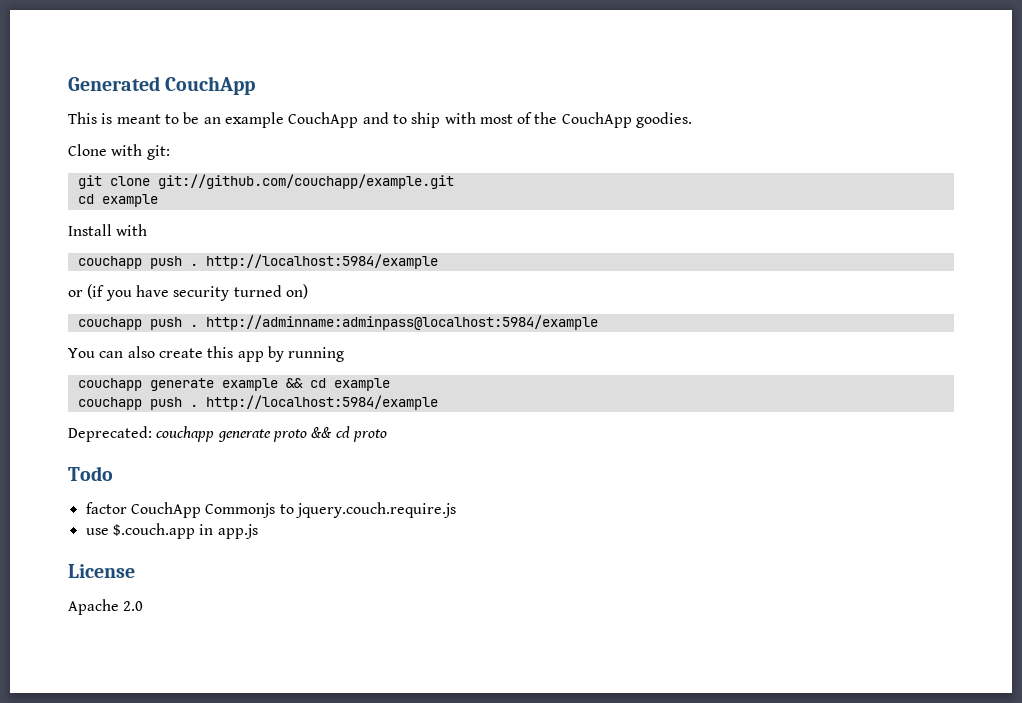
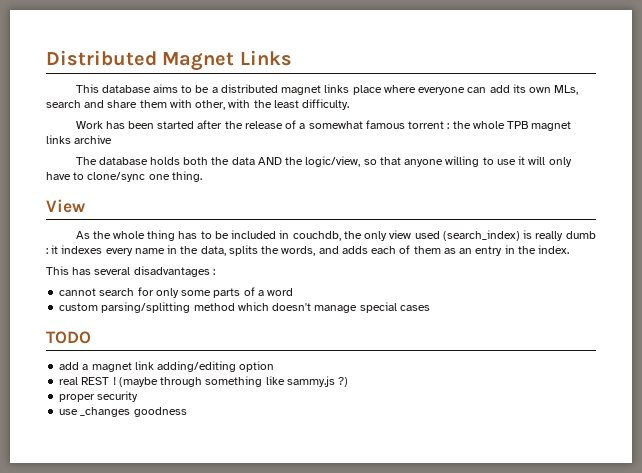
[68,76,256,95] [68,112,693,128] [68,144,170,160] [77,174,454,189] [77,194,158,207] [68,224,148,236] [77,254,438,269] [68,284,308,301] [77,315,598,330] [68,346,345,362] [77,378,390,391] [77,395,438,410] [68,426,387,442] [68,466,113,481] [85,502,456,518] [85,523,258,539] [68,564,135,578] [68,599,144,615] Generated CouchApp // This is meant to be an example CouchApp and to ship with most of the CouchApp goodies. // Clone with git: // git clone git://github.com/couchapp/example.git // cd example // Install with // couchapp push . http://localhost:5984/example // or (if you have security turned on) // couchapp push . http://adminname:adminpass@localhost:5984/example // You can also create this app by running // couchapp generate example && cd example // couchapp push . http://localhost:5984/example // Deprecated: couchapp generate proto && cd proto // Todo // factor CouchApp Commonjs to jquery.couch.require.js // use $.couch.app in app.js // License // Apache 2.0 -> [46,50,292,71] [75,84,579,95] [46,99,350,110] [75,120,572,131] [46,135,113,144] [75,156,572,167] [46,171,202,182] [46,199,85,213] [75,230,596,241] [46,245,570,256] [46,266,215,277] [59,287,294,298] [59,302,430,313] [46,331,91,344] [59,361,275,372] [59,376,349,387] [59,391,139,402] [59,407,187,417] Distributed Magnet Links // This database aims to be a distributed magnet links place where everyone can add its own MLs, search and share them with other, with the least difficulty. // Work has been started after the release of a somewhat famous torrent : the whole TPB magnet links archive // The database holds both the data AND the logic/view, so that anyone willing to use it will only have to clone/sync one thing. // View // As the whole thing has to be included in couchdb, the only view used (search_index) is really dumb : it indexes every name in the data, splits the words, and adds each of them as an entry in the index. // This has several disadvantages : // cannot search for only some parts of a word // custom parsing/splitting method which doesn't manage special cases // TODO // add a magnet link adding/editing option // real REST ! (maybe through something like sammy.js ?) // proper security // use _changes goodness

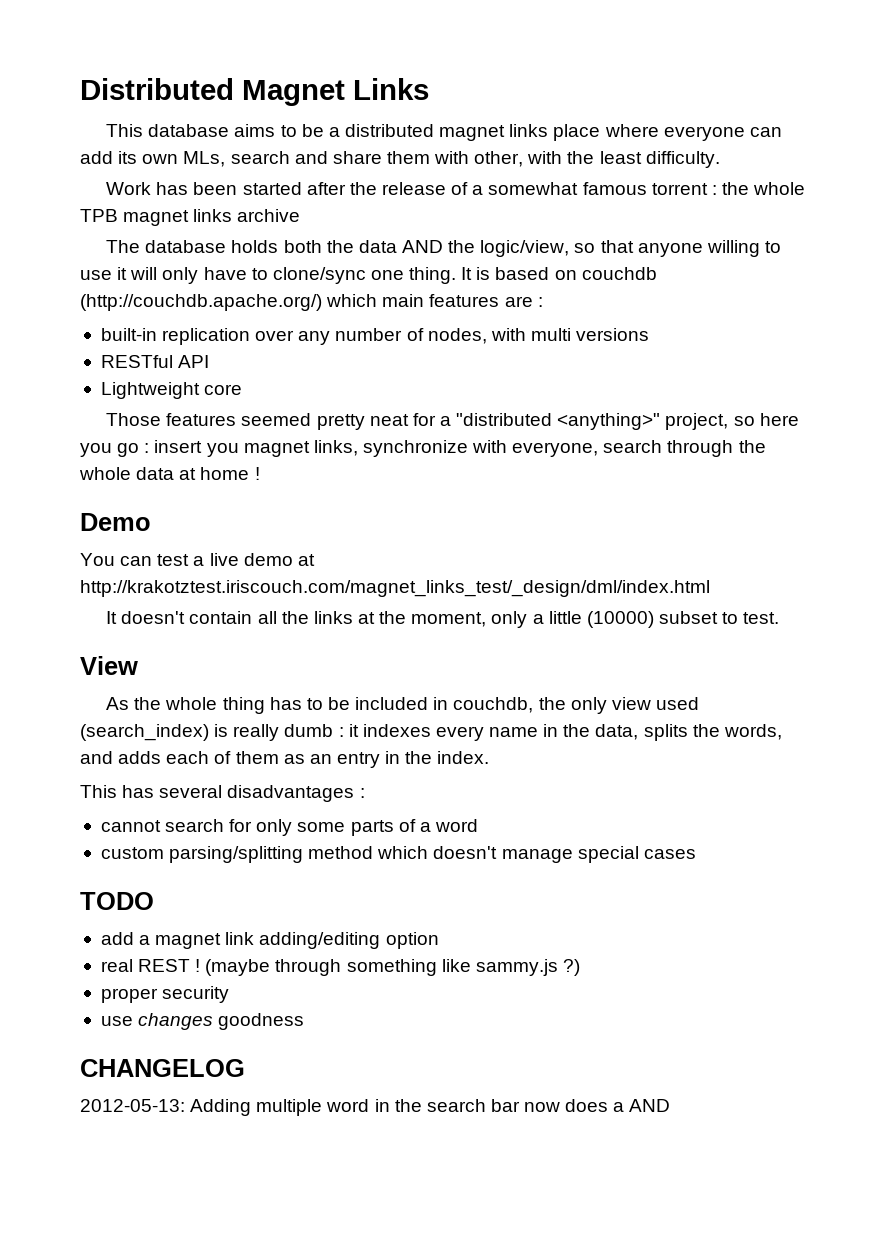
(202, 176) none -> [461,267,657,280] [80,294,543,311] [100,328,650,345] [100,355,210,368] [100,382,243,399] [106,413,799,430] [80,440,766,457] [79,467,260,480] [80,513,151,531] [80,553,315,566] [80,580,710,597] [106,611,780,628] It is based on couchdb (http://couchdb.apache.org/) which main features are : // built-in replication over any number of nodes, with multi versions // RESTful API // Lightweight core // Those features seemed pretty neat for a "distributed <anything>" project, so here you go : insert you magnet links, synchronize with everyone, search through the whole data at home ! // Demo // You can test a live demo at http://krakotztest.iriscouch.com/magnet_links_test/_design/dml/index.html // It doesn't contain all the links at the moment, only a little (10000) subset to test.
[80,407,131,417] _changes -> [138,1013,214,1030] changes
(187, 412) none -> [80,1059,245,1077] [80,1099,671,1116] // CHANGELOG // 2012-05-13: Adding multiple word in the search bar now does a AND

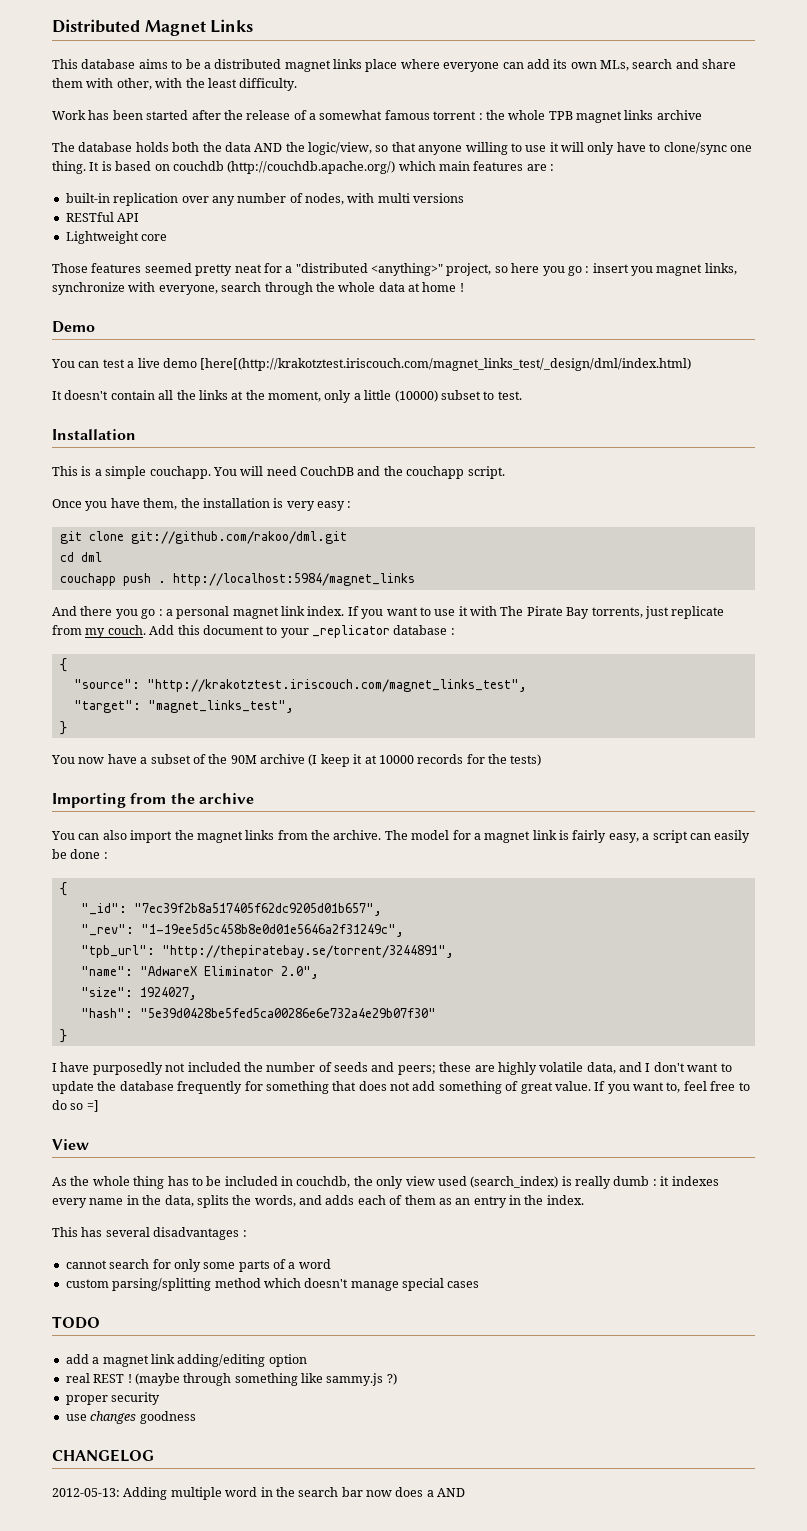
[297,554,315,566] [80,580,710,597] at http://krakotztest.iriscouch.com/magnet_links_test/_design/dml/index.html -> [200,358,692,371] [here[(http://krakotztest.iriscouch.com/magnet_links_test/_design/dml/index.html)
(780, 618) none -> [52,429,136,440] [52,466,505,479] [52,498,352,511] [59,531,347,544] [59,552,102,562] [59,573,415,586] [52,606,725,619] [52,625,455,638] [59,658,67,672] [73,679,527,692] [73,700,294,713] [59,721,67,735] [51,754,542,767] [52,793,254,808] [51,830,751,843] [52,849,108,859] [59,882,67,896] [80,903,382,916] [80,924,404,937] [80,945,454,958] [80,966,319,979] [80,987,197,1000] [80,1008,436,1018] [59,1029,67,1043] [52,1062,732,1075] [52,1081,750,1094] [52,1100,99,1112] // Installation // This is a simple couchapp. You will need CouchDB and the couchapp script. // Once you have them, the installation is very easy : // git clone git://github.com/rakoo/dml.git // cd dml // couchapp push . http://localhost:5984/magnet_links // And there you go : a personal magnet link index. If you want to use it with The Pirate Bay torrents, just replicate from my couch. Add this document to your _replicator database : // { // "source": "http://krakotztest.iriscouch.com/magnet_links_test", // "target": "magnet_links_test", // } // You now have a subset of the 90M archive (I keep it at 10000 records for the tests) // Importing from the archive // You can also import the magnet links from the archive. The model for a magnet link is fairly easy, a script can easily be done : // { // "_id": "7ec39f2b8a517405f62dc9205d01b657", // "_rev": "1-19ee5d5c458b8e0d01e5646a2f31249c", // "tpb_url": "http://thepiratebay.se/torrent/3244891", // "name": "AdwareX Eliminator 2.0", // "size": 1924027, // "hash": "5e39d0428be5fed5ca00286e6e732a4e29b07f30" // } // I have purposedly not included the number of seeds and peers; these are highly volatile data, and I don't want to update the database frequently for something that does not add something of great value. If you want to, feel free to do so =]

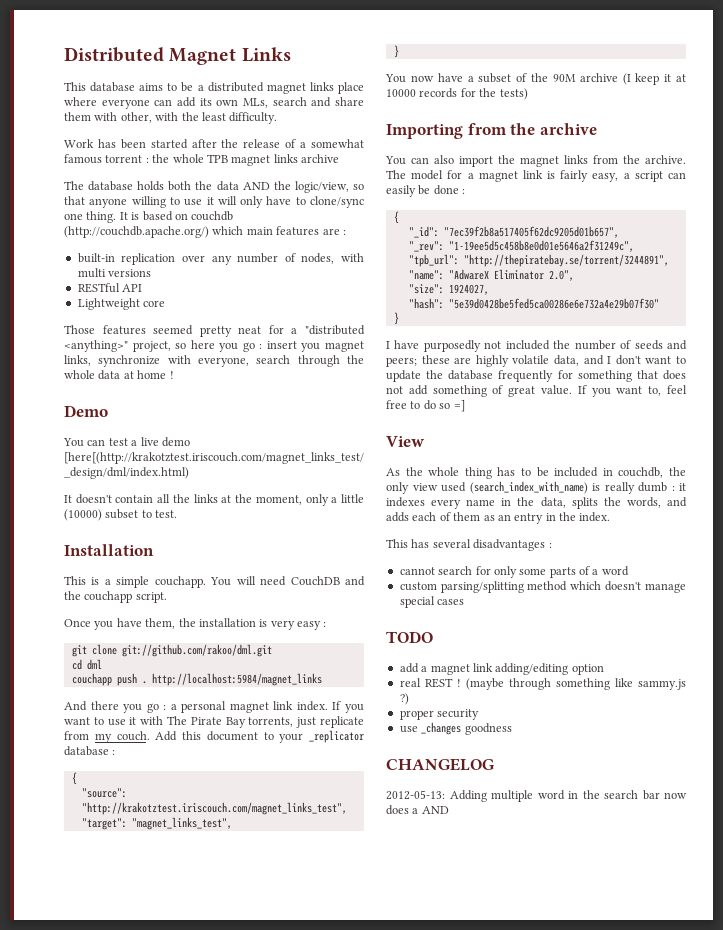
[470,1176,559,1188] (search_index) -> [469,481,588,494] (search_index_with_name)
[90,1411,137,1424] changes -> [421,722,462,735] _changes

